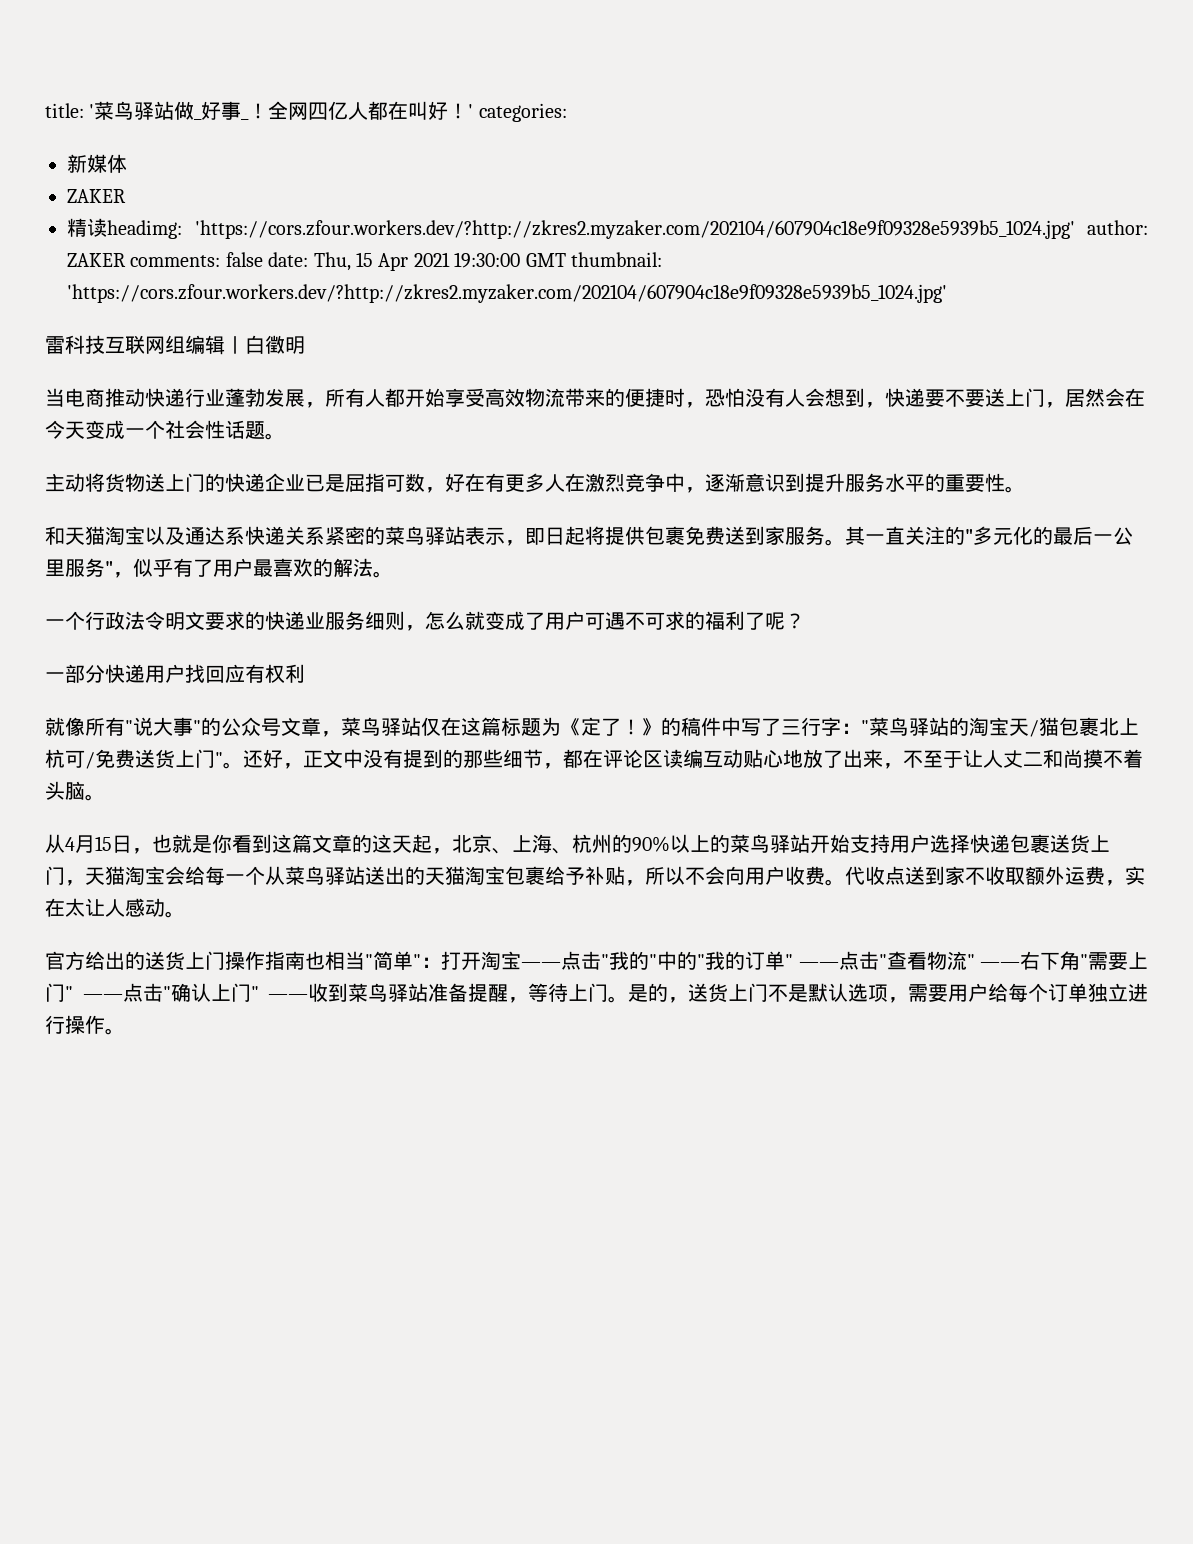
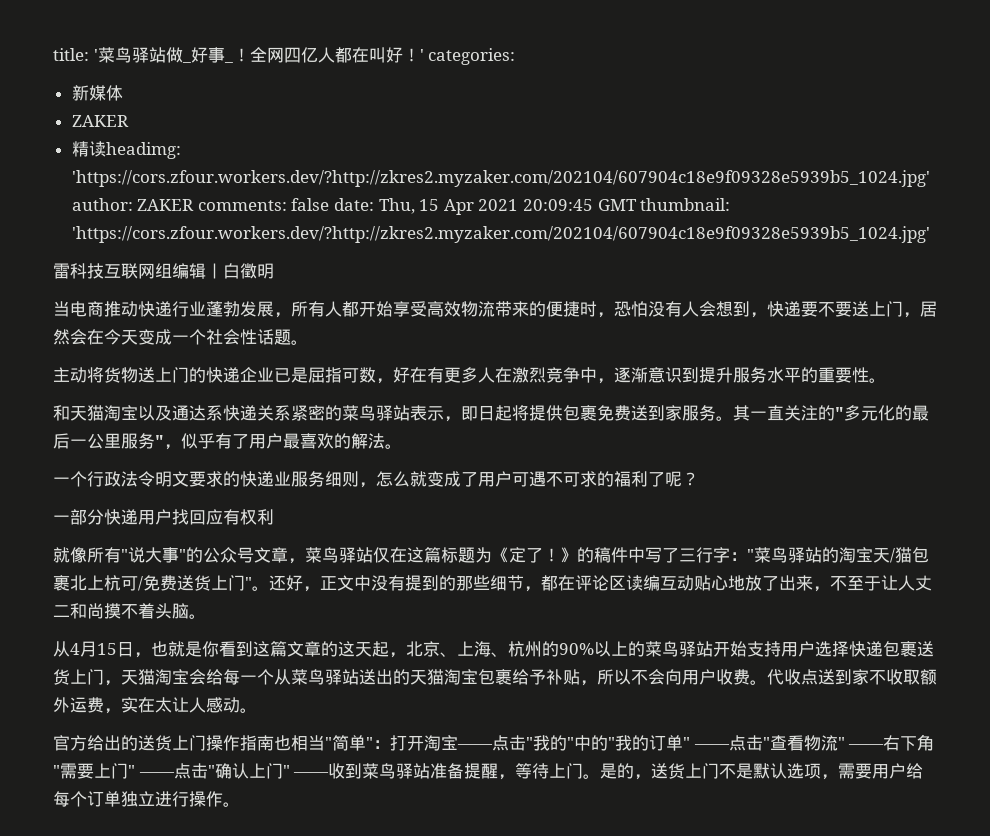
[454,252,521,268] 19:30:00 -> [523,199,594,211] 20:09:45

